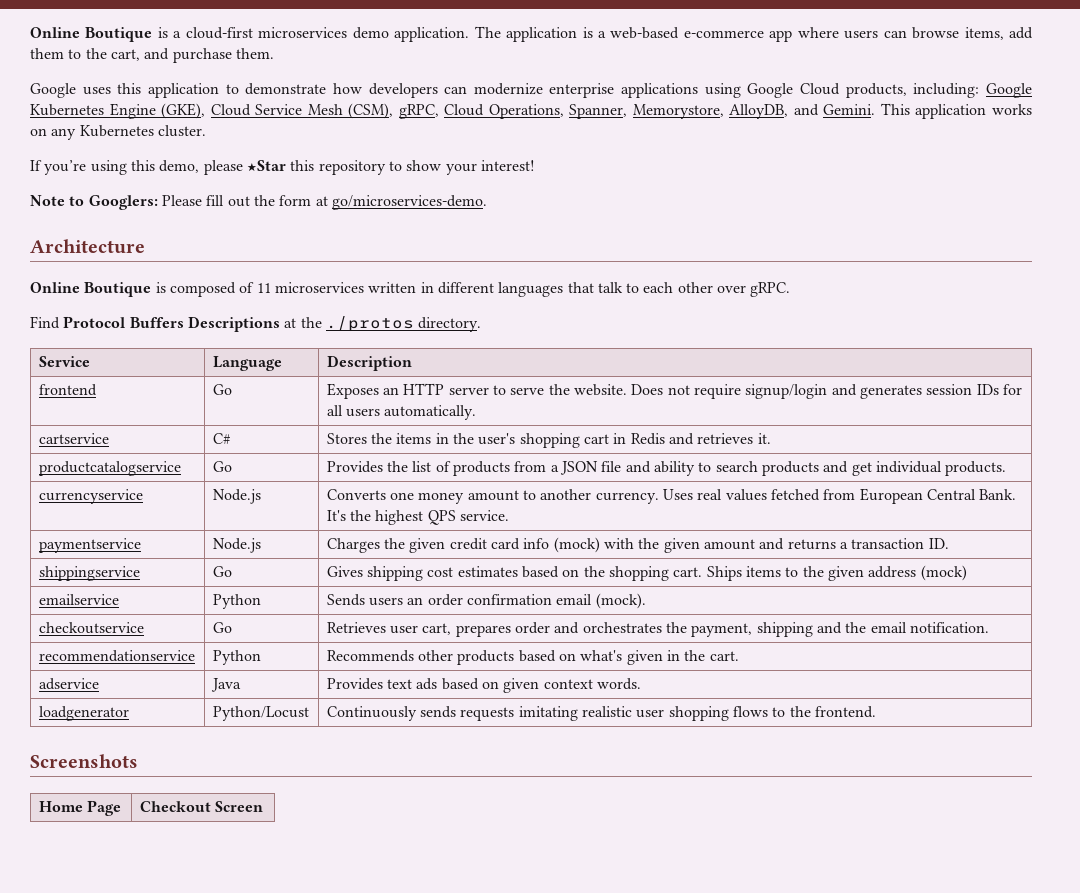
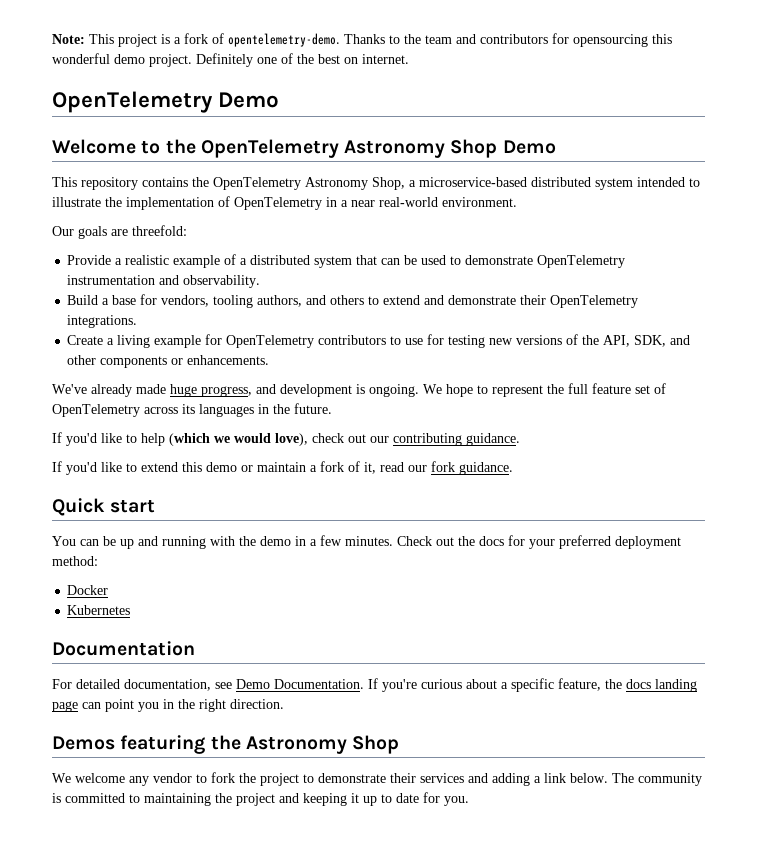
[30,26,1034,42] [30,48,274,63] [30,83,1032,98] [30,103,1032,119] [30,125,206,140] [30,160,535,175] [30,195,487,210] [30,239,145,254] [30,282,791,297] [30,316,482,332] [38,356,90,367] [212,356,282,371] [326,355,412,371] [38,384,97,396] [212,384,232,395] [326,383,1022,399] [326,405,477,420] [38,433,109,444] [212,433,230,444] [326,433,771,448] [38,461,181,476] [212,461,232,472] [326,461,1007,476] [38,489,143,504] [212,489,261,504] [326,488,1017,504] [326,510,509,525] [38,538,141,553] [212,538,261,553] [326,537,949,553] [38,566,140,581] [212,566,232,577] [326,565,967,581] [38,594,119,605] [212,594,261,609] [326,593,646,609] [38,622,144,634] [212,622,232,633] [326,622,989,637] [38,650,195,662] [212,650,261,665] [326,650,739,665] [38,678,99,690] [210,678,241,692] [326,678,641,693] [38,706,129,721] [212,706,309,721] [326,706,876,721] [30,754,138,768] [38,800,122,816] [139,801,264,812] Online Boutique is a cloud-first microservices demo application. The application is a web-based e-commerce app where users can browse items, add them to the cart, and purchase them. // Google uses this application to demonstrate how developers can modernize enterprise applications using Google Cloud products, including: Google Kubernetes Engine (GKE), Cloud Service Mesh (CSM), gRPC, Cloud Operations, Spanner, Memorystore, AlloyDB, and Gemini. This application works on any Kubernetes cluster. // If you’re using this demo, please ★Star this repository to show your interest! // Note to Googlers: Please fill out the form at go/microservices-demo. // Architecture // Online Boutique is composed of 11 microservices written in different languages that talk to each other over gRPC. // Find Protocol Buffers Descriptions at the ./protos directory. // Service | Language | Description // frontend | Go | Exposes an HTTP server to serve the website. Does not require signup/login and generates session IDs for all users automatically. // cartservice | C# | Stores the items in the user's shopping cart in Redis and retrieves it. // productcatalogservice | Go | Provides the list of products from a JSON file and ability to search products and get individual products. // currencyservice | Node.js | Converts one money amount to another currency. Uses real values fetched from European Central Bank. It's the highest QPS service. // paymentservice | Node.js | Charges the given credit card info (mock) with the given amount and returns a transaction ID. // shippingservice | Go | Gives shipping cost estimates based on the shopping cart. Ships items to the given address (mock) // emailservice | Python | Sends users an order confirmation email (mock). // checkoutservice | Go | Retrieves user cart, prepares order and orchestrates the payment, shipping and the email notification. // recommendationservice | Python | Recommends other products based on what's given in the cart. // adservice | Java | Provides text ads based on given context words. // loadgenerator | Python/Locust | Continuously sends requests imitating realistic user shopping flows to the frontend. // Screenshots // Home Page | Checkout Screen -> [52,33,672,47] [52,53,409,67] [52,91,280,113] [52,139,556,158] [52,177,700,190] [52,196,517,210] [52,225,187,239] [67,254,626,268] [67,275,261,288] [67,294,639,308] [67,315,138,328] [67,334,691,348] [67,355,270,368] [52,383,666,397] [52,403,332,417] [52,432,520,446] [52,461,513,475] [52,498,156,516] [52,535,681,549] [52,556,98,566] [67,585,109,595] [67,605,131,615] [52,641,195,656] [52,678,697,692] [52,699,284,712] [52,735,400,754] [52,772,702,786] [52,792,469,806] Note: This project is a fork of opentelemetry-demo. Thanks to the team and contributors for opensourcing this wonderful demo project. Definitely one of the best on internet. // OpenTelemetry Demo // Welcome to the OpenTelemetry Astronomy Shop Demo // This repository contains the OpenTelemetry Astronomy Shop, a microservice-based distributed system intended to illustrate the implementation of OpenTelemetry in a near real-world environment. // Our goals are threefold: // Provide a realistic example of a distributed system that can be used to demonstrate OpenTelemetry instrumentation and observability. // Build a base for vendors, tooling authors, and others to extend and demonstrate their OpenTelemetry integrations. // Create a living example for OpenTelemetry contributors to use for testing new versions of the API, SDK, and other components or enhancements. // We've already made huge progress, and development is ongoing. We hope to represent the full feature set of OpenTelemetry across its languages in the future. // If you'd like to help (which we would love), check out our contributing guidance. // If you'd like to extend this demo or maintain a fork of it, read our fork guidance. // Quick start // You can be up and running with the demo in a few minutes. Check out the docs for your preferred deployment method: // Docker // Kubernetes // Documentation // For detailed documentation, see Demo Documentation. If you're curious about a specific feature, the docs landing page can point you in the right direction. // Demos featuring the Astronomy Shop // We welcome any vendor to fork the project to demonstrate their services and adding a link below. The community is committed to maintaining the project and keeping it up to date for you.

